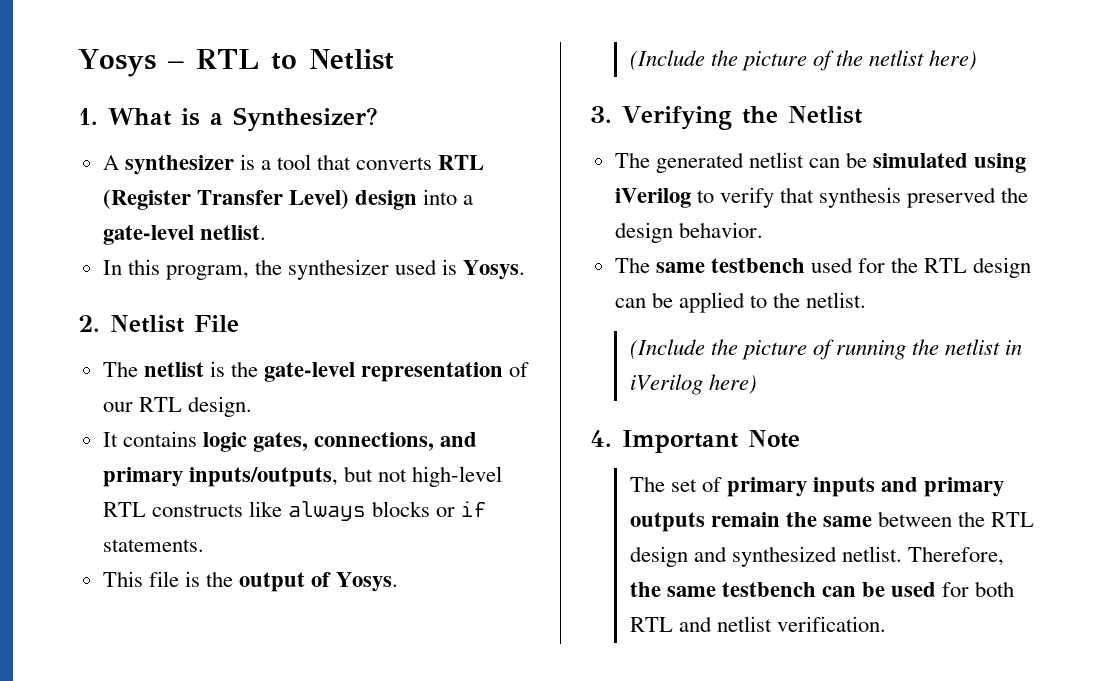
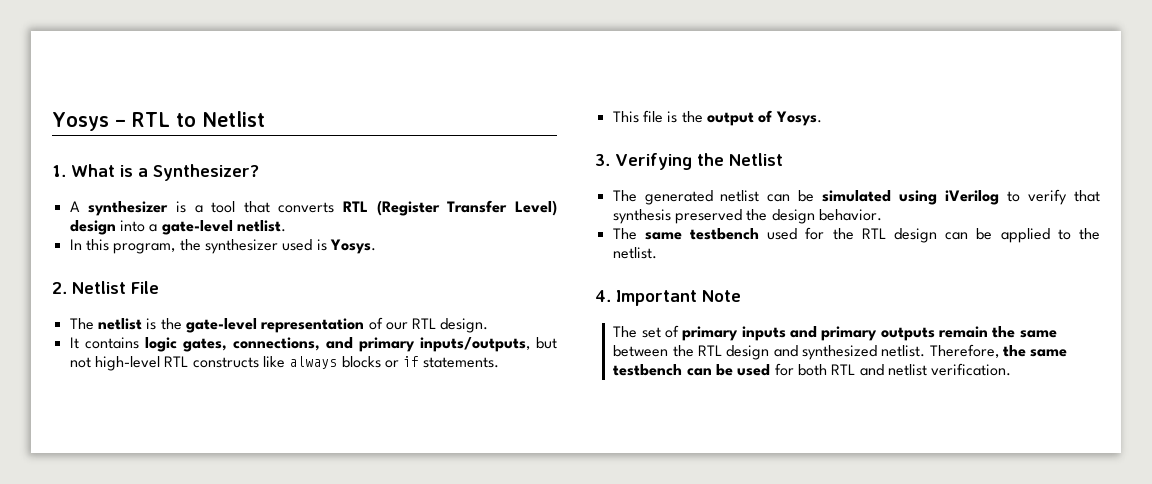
[629,50,978,71] // (Include the picture of the netlist here) -> (822, 118) none
[629,339,1023,360] [629,374,757,395] // (Include the picture of running the netlist in iVerilog here) -> (657, 253) none

